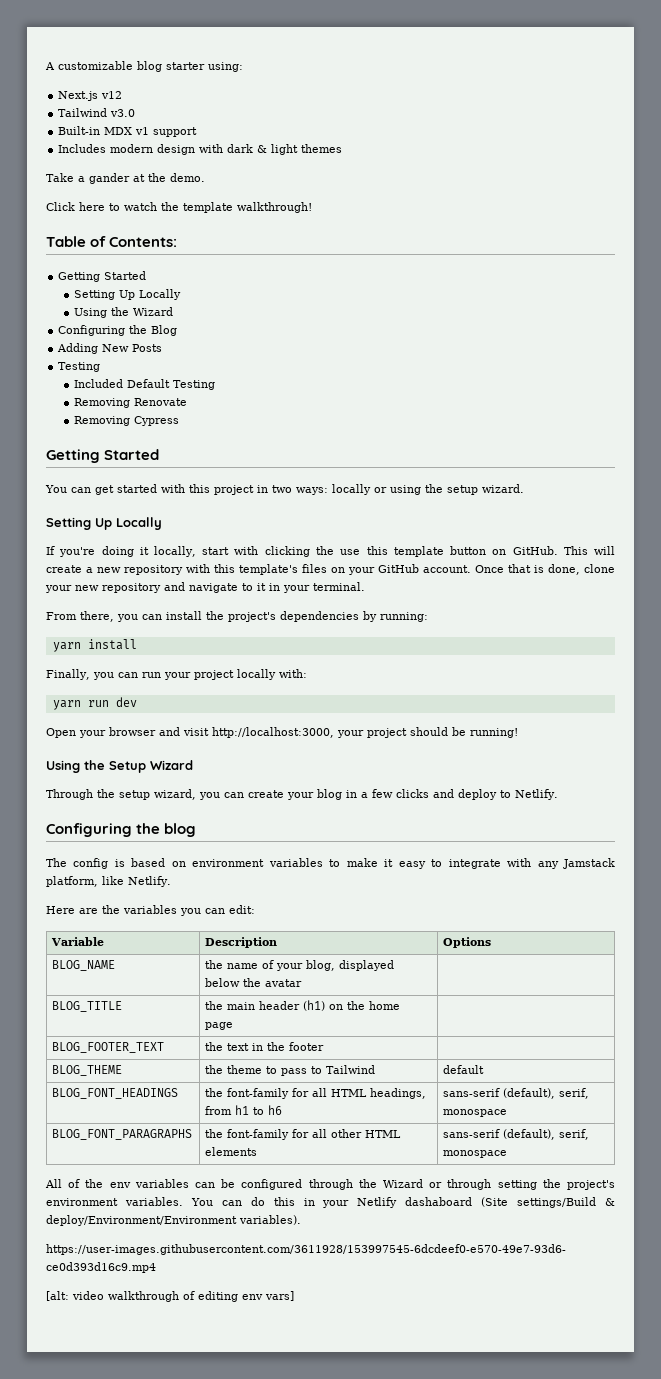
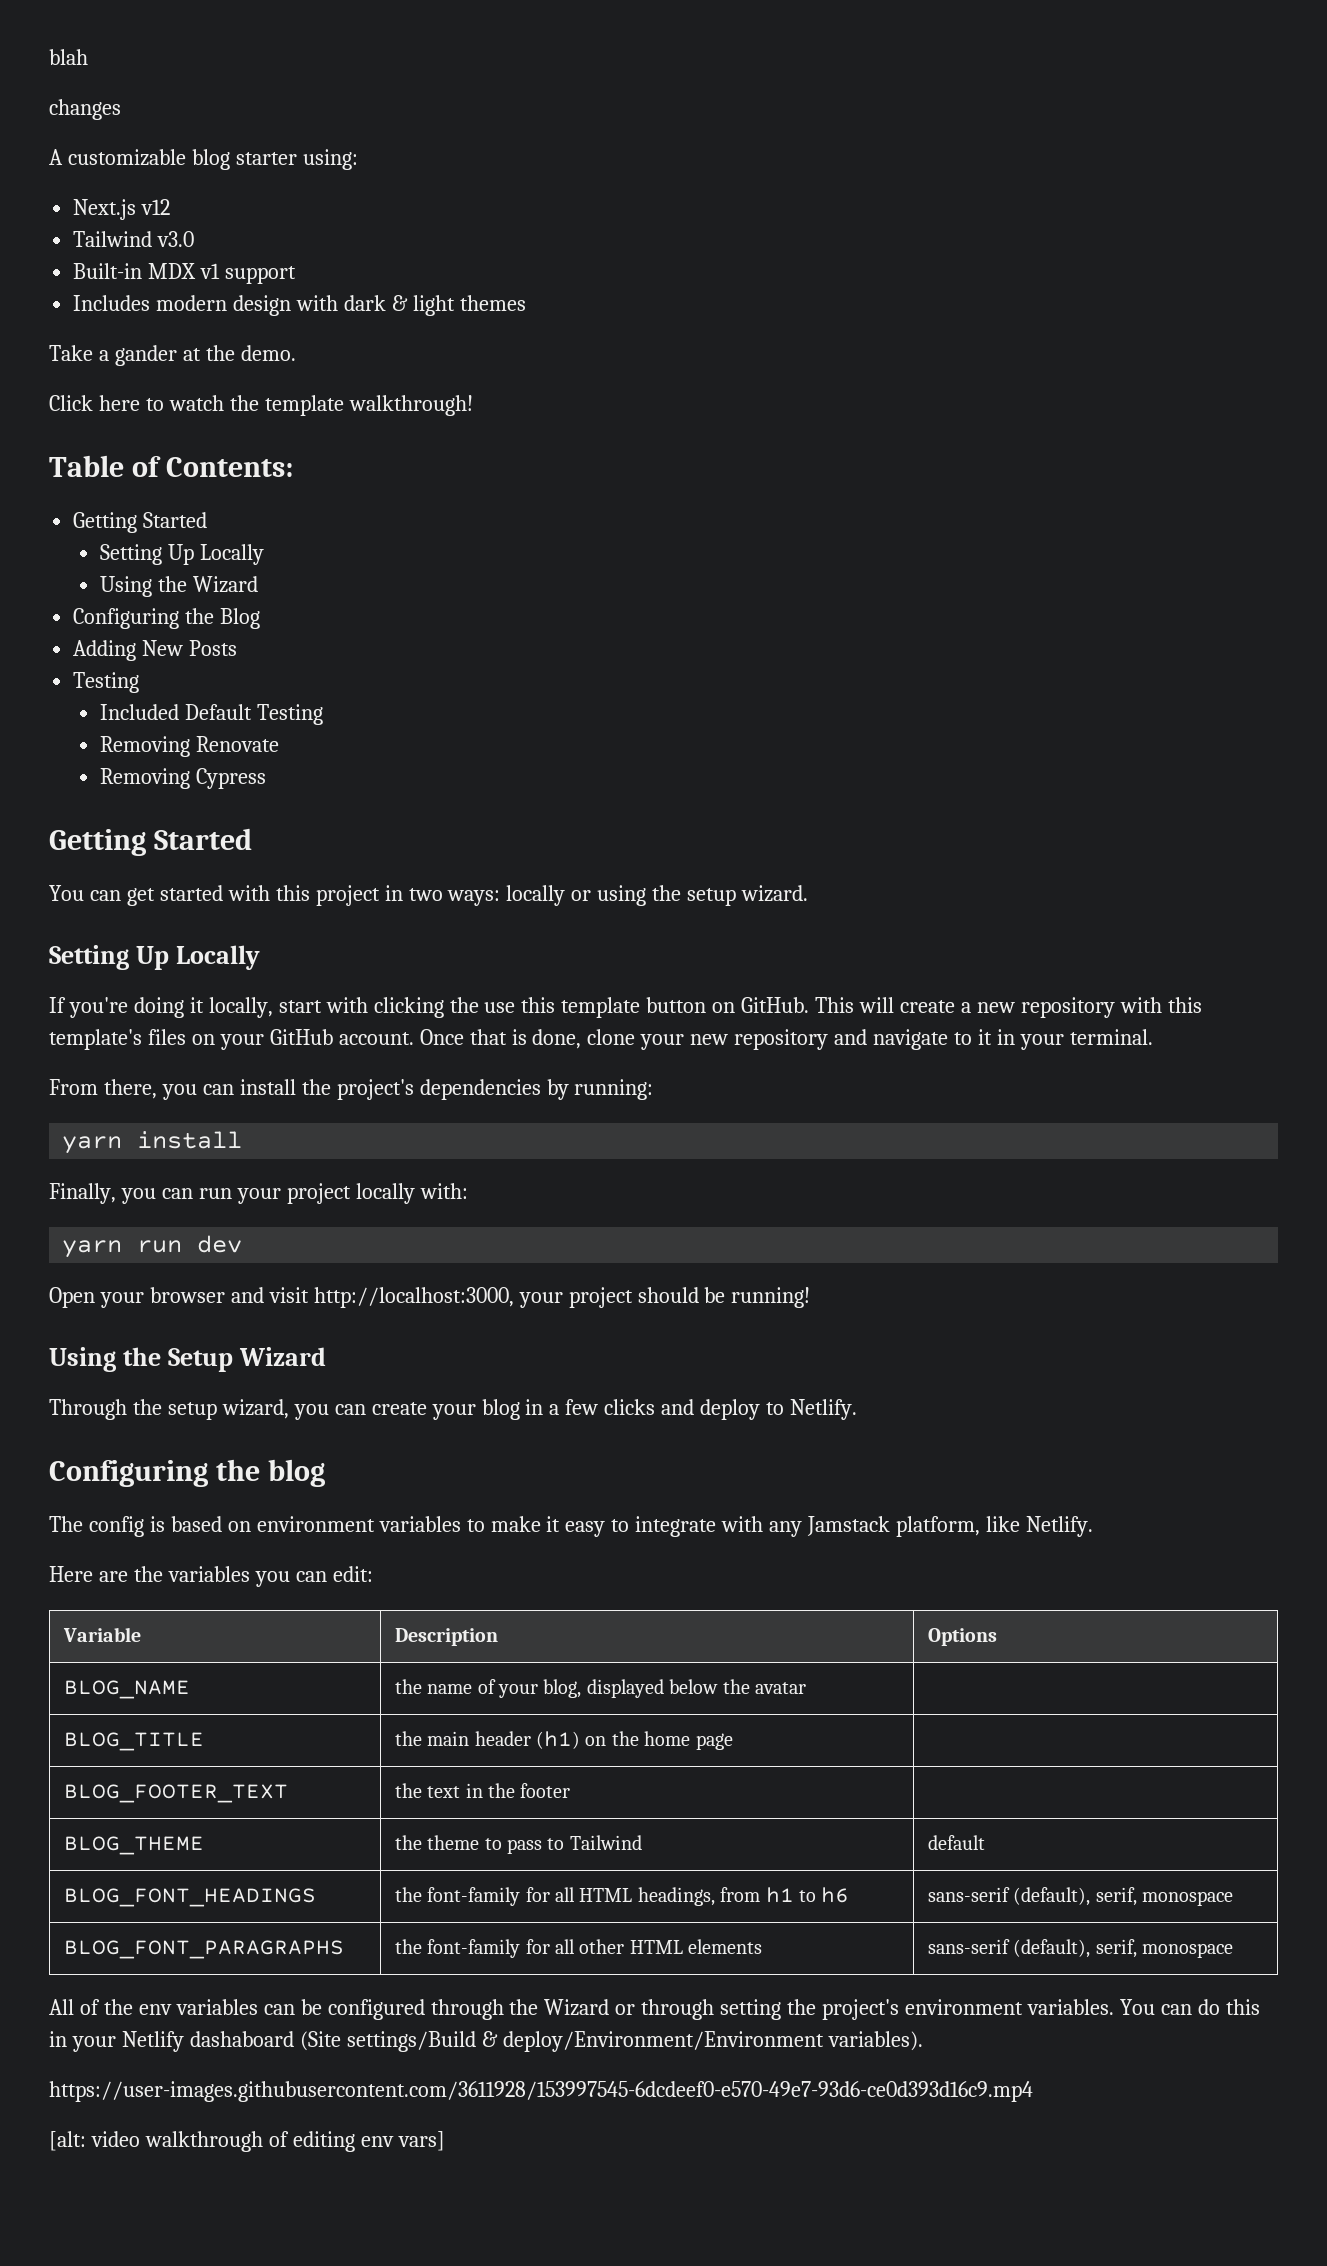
(45, 66) none -> [49,49,88,65] [49,99,121,120] blah // changes //

